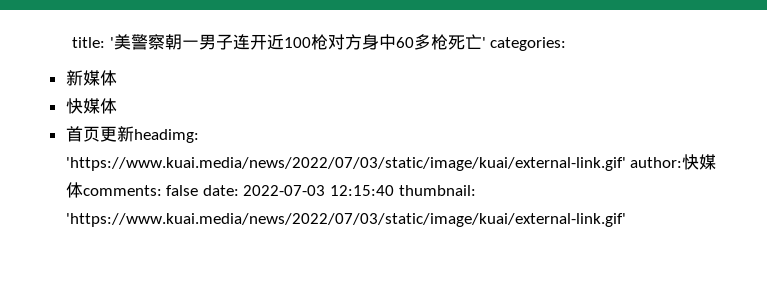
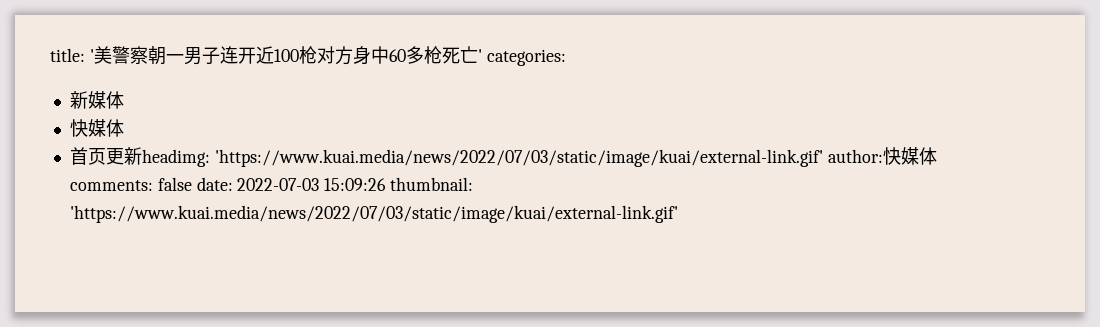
[330,185,395,196] 12:15:40 -> [324,178,387,191] 15:09:26

